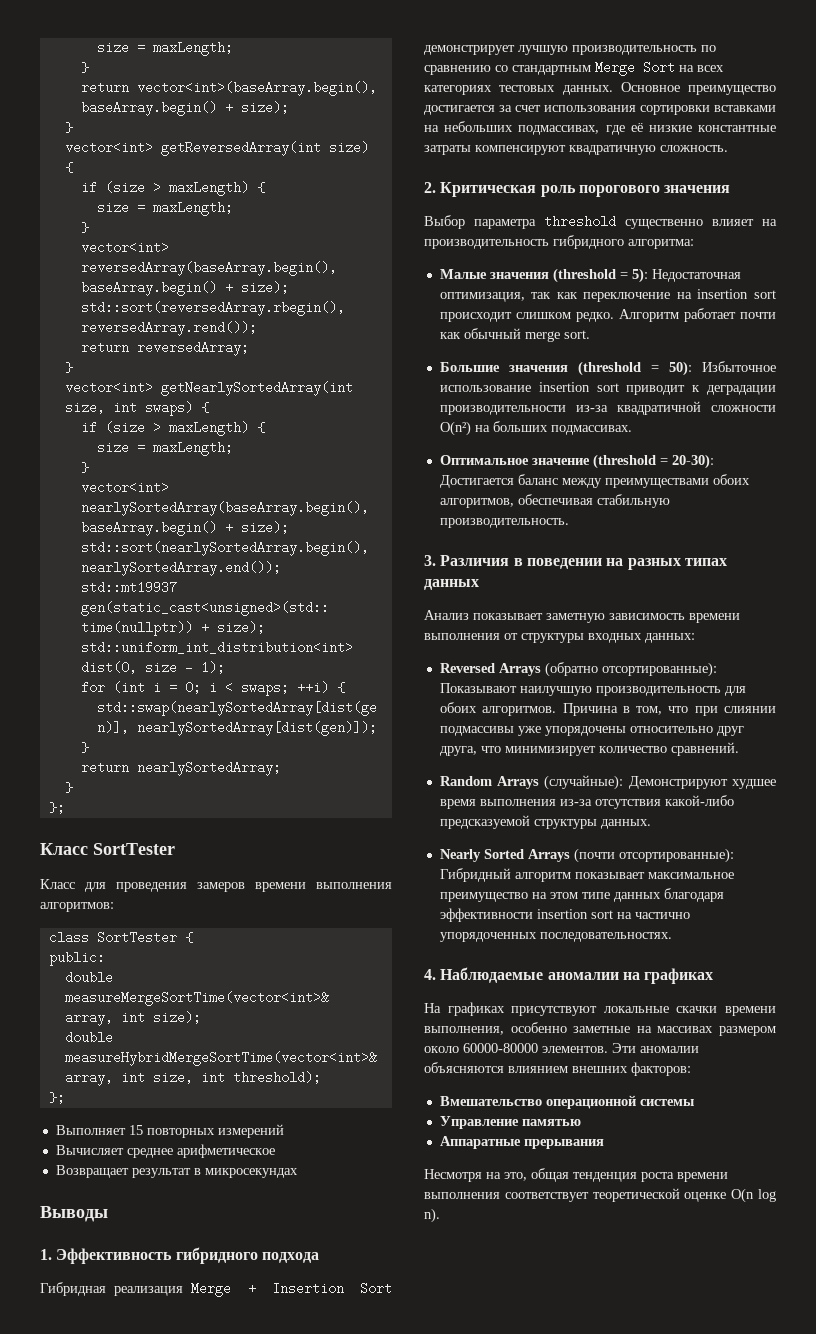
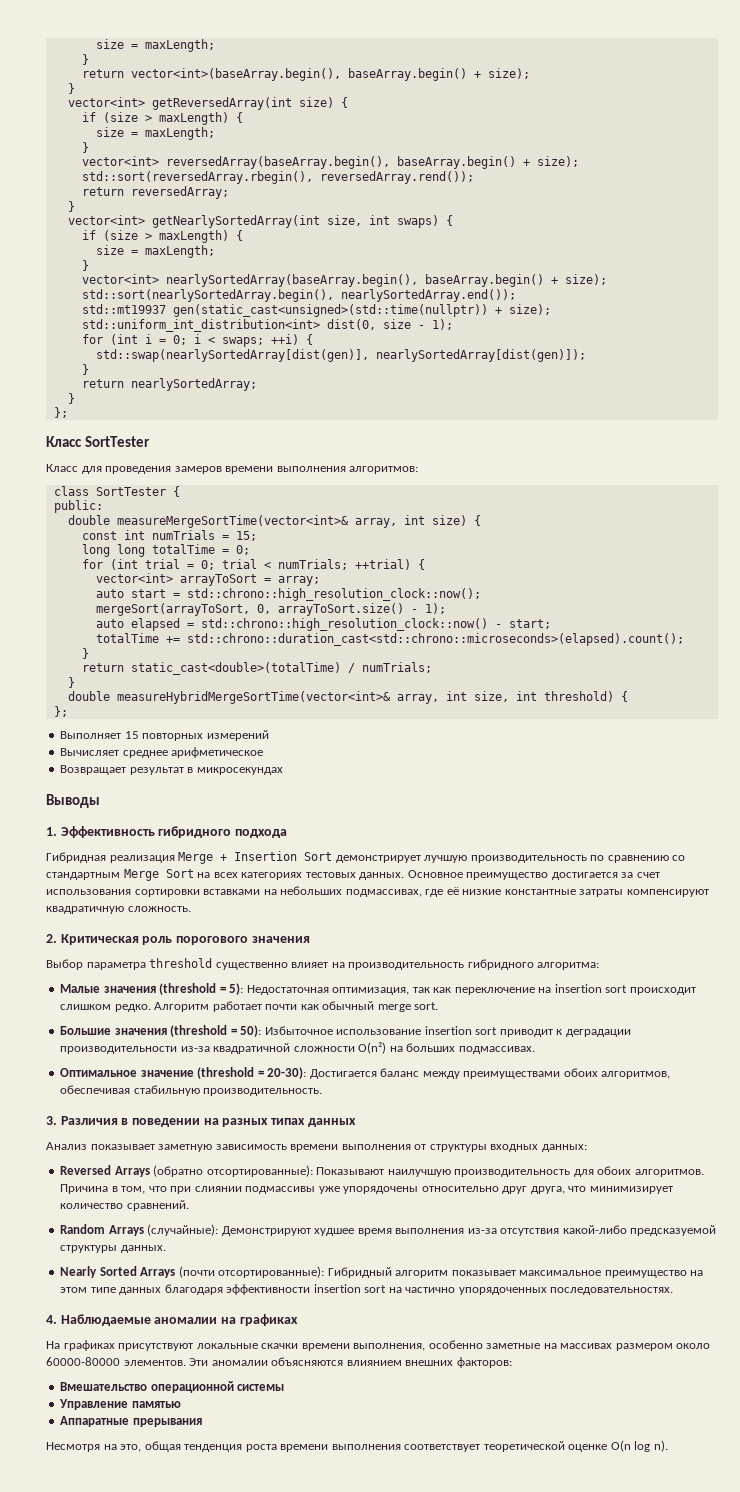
[152,1011,201,1024] size); -> [431,515,481,526] [81,530,257,541] [81,544,250,557] [81,559,425,570] [95,573,320,586] [95,588,481,601] [95,603,446,616] [95,618,551,631] [95,633,684,646] [81,648,89,659] [81,662,432,675] [67,677,75,688] size) { // const int numTrials = 15; // long long totalTime = 0; // for (int trial = 0; trial < numTrials; ++trial) { // vector<int> arrayToSort = array; // auto start = std::chrono::high_resolution_clock::now(); // mergeSort(arrayToSort, 0, arrayToSort.size() - 1); // auto elapsed = std::chrono::high_resolution_clock::now() - start; // totalTime += std::chrono::duration_cast<std::chrono::microseconds>(elapsed).count(); // } // return static_cast<double>(totalTime) / numTrials; // }
[232,1071,321,1084] threshold); -> [543,691,628,702] threshold) {

